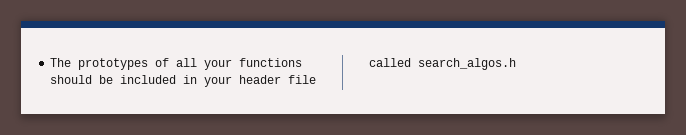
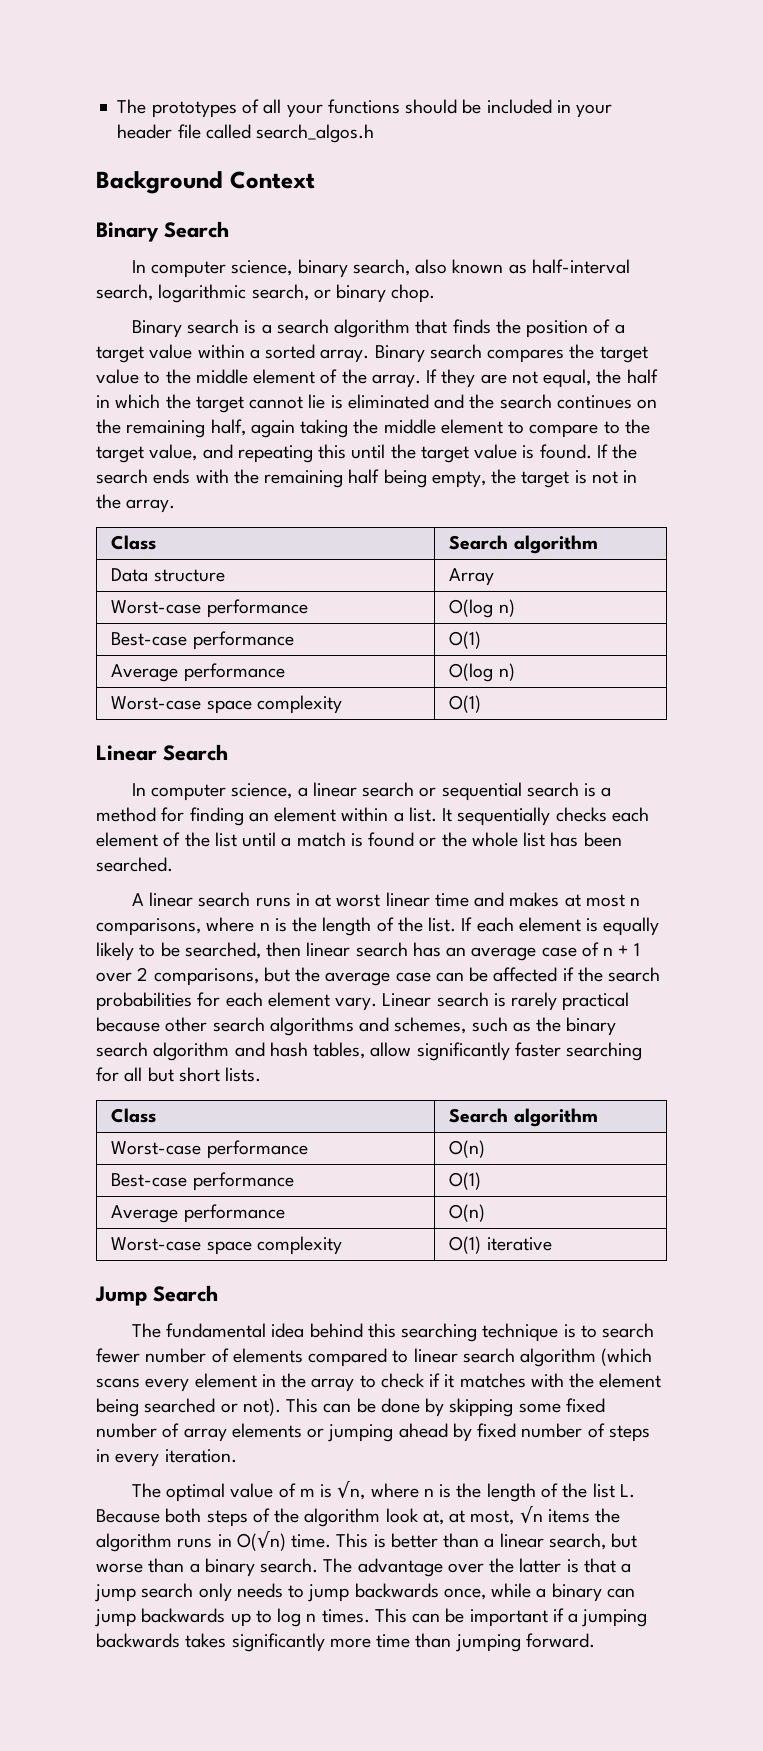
(517, 64) none -> [96,171,315,194] [96,221,229,242] [131,259,630,278] [96,284,436,303] [131,319,625,338] [96,344,648,363] [96,369,658,388] [96,394,658,413] [96,419,650,438] [96,444,638,463] [96,469,638,488] [96,494,176,513] [111,535,157,550] [449,535,598,554] [111,568,225,582] [449,568,495,586] [111,599,308,618] [449,599,515,618] [111,631,294,650] [449,631,482,649] [111,663,285,682] [449,663,515,682] [111,695,342,714] [449,695,482,713] [96,744,228,761] [131,782,612,801] [96,807,649,826] [96,832,622,847] [96,857,173,872] [131,892,641,907] [96,917,660,936] [96,942,640,961] [96,967,661,986] [96,992,630,1011] [96,1017,617,1036] [96,1042,643,1061] [96,1067,262,1082] [111,1108,157,1123] [449,1108,598,1127] [111,1140,308,1159] [449,1140,486,1158] [111,1172,294,1191] [449,1172,482,1190] [111,1204,285,1223] [449,1204,486,1222] [111,1236,342,1255] [449,1236,552,1254] [95,1285,218,1306] [131,1323,655,1342] [96,1348,653,1367] [96,1373,662,1392] [96,1398,605,1417] [96,1423,650,1442] [96,1449,237,1467] [131,1481,635,1502] [96,1506,621,1527] [96,1531,638,1552] [96,1558,632,1577] [94,1583,635,1602] [94,1608,648,1627] [96,1633,595,1652] // Background Context // Binary Search // In computer science, binary search, also known as half-interval search, logarithmic search, or binary chop. // Binary search is a search algorithm that finds the position of a target value within a sorted array. Binary search compares the target value to the middle element of the array. If they are not equal, the half in which the target cannot lie is eliminated and the search continues on the remaining half, again taking the middle element to compare to the target value, and repeating this until the target value is found. If the search ends with the remaining half being empty, the target is not in the array. // Class | Search algorithm // Data structure | Array // Worst-case performance | O(log n) // Best-case performance | O(1) // Average performance | O(log n) // Worst-case space complexity | O(1) // Linear Search // In computer science, a linear search or sequential search is a method for finding an element within a list. It sequentially checks each element of the list until a match is found or the whole list has been searched. // A linear search runs in at worst linear time and makes at most n comparisons, where n is the length of the list. If each element is equally likely to be searched, then linear search has an average case of n + 1 over 2 comparisons, but the average case can be affected if the search probabilities for each element vary. Linear search is rarely practical because other search algorithms and schemes, such as the binary search algorithm and hash tables, allow significantly faster searching for all but short lists. // Class | Search algorithm // Worst-case performance | O(n) // Best-case performance | O(1) // Average performance | O(n) // Worst-case space complexity | O(1) iterative // Jump Search // The fundamental idea behind this searching technique is to search fewer number of elements compared to linear search algorithm (which scans every element in the array to check if it matches with the element being searched or not). This can be done by skipping some fixed number of array elements or jumping ahead by fixed number of steps in every iteration. // The optimal value of m is √n, where n is the length of the list L. Because both steps of the algorithm look at, at most, √n items the algorithm runs in O(√n) time. This is better than a linear search, but worse than a binary search. The advantage over the latter is that a jump search only needs to jump backwards once, while a binary can jump backwards up to log n times. This can be important if a jumping backwards takes significantly more time than jumping forward.

